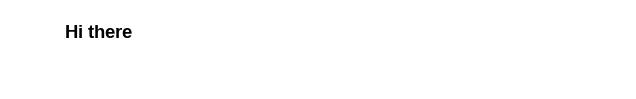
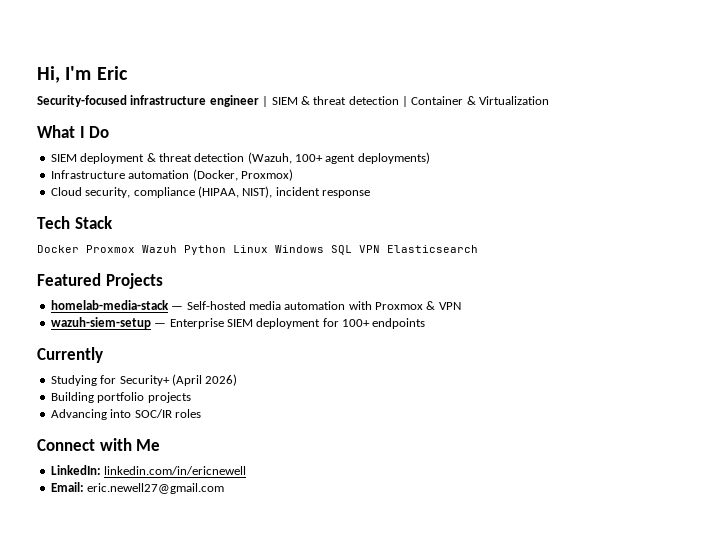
[65,25,132,38] Hi there -> [37,66,128,83] [37,95,550,107] [37,125,110,138] [50,152,430,164] [50,169,293,181] [50,186,370,198] [37,216,113,229] [37,245,478,255] [37,273,163,289] [50,300,461,310] [50,317,426,329] [37,347,103,363] [50,374,238,386] [50,392,191,403] [50,409,201,420] [37,438,161,451] [50,465,247,475] [50,482,225,494] Hi, I'm Eric // Security-focused infrastructure engineer | SIEM & threat detection | Container & Virtualization // What I Do // SIEM deployment & threat detection (Wazuh, 100+ agent deployments) // Infrastructure automation (Docker, Proxmox) // Cloud security, compliance (HIPAA, NIST), incident response // Tech Stack // Docker Proxmox Wazuh Python Linux Windows SQL VPN Elasticsearch // Featured Projects // homelab-media-stack — Self-hosted media automation with Proxmox & VPN // wazuh-siem-setup — Enterprise SIEM deployment for 100+ endpoints // Currently // Studying for Security+ (April 2026) // Building portfolio projects // Advancing into SOC/IR roles // Connect with Me // LinkedIn: linkedin.com/in/ericnewell // Email: eric.newell27@gmail.com

